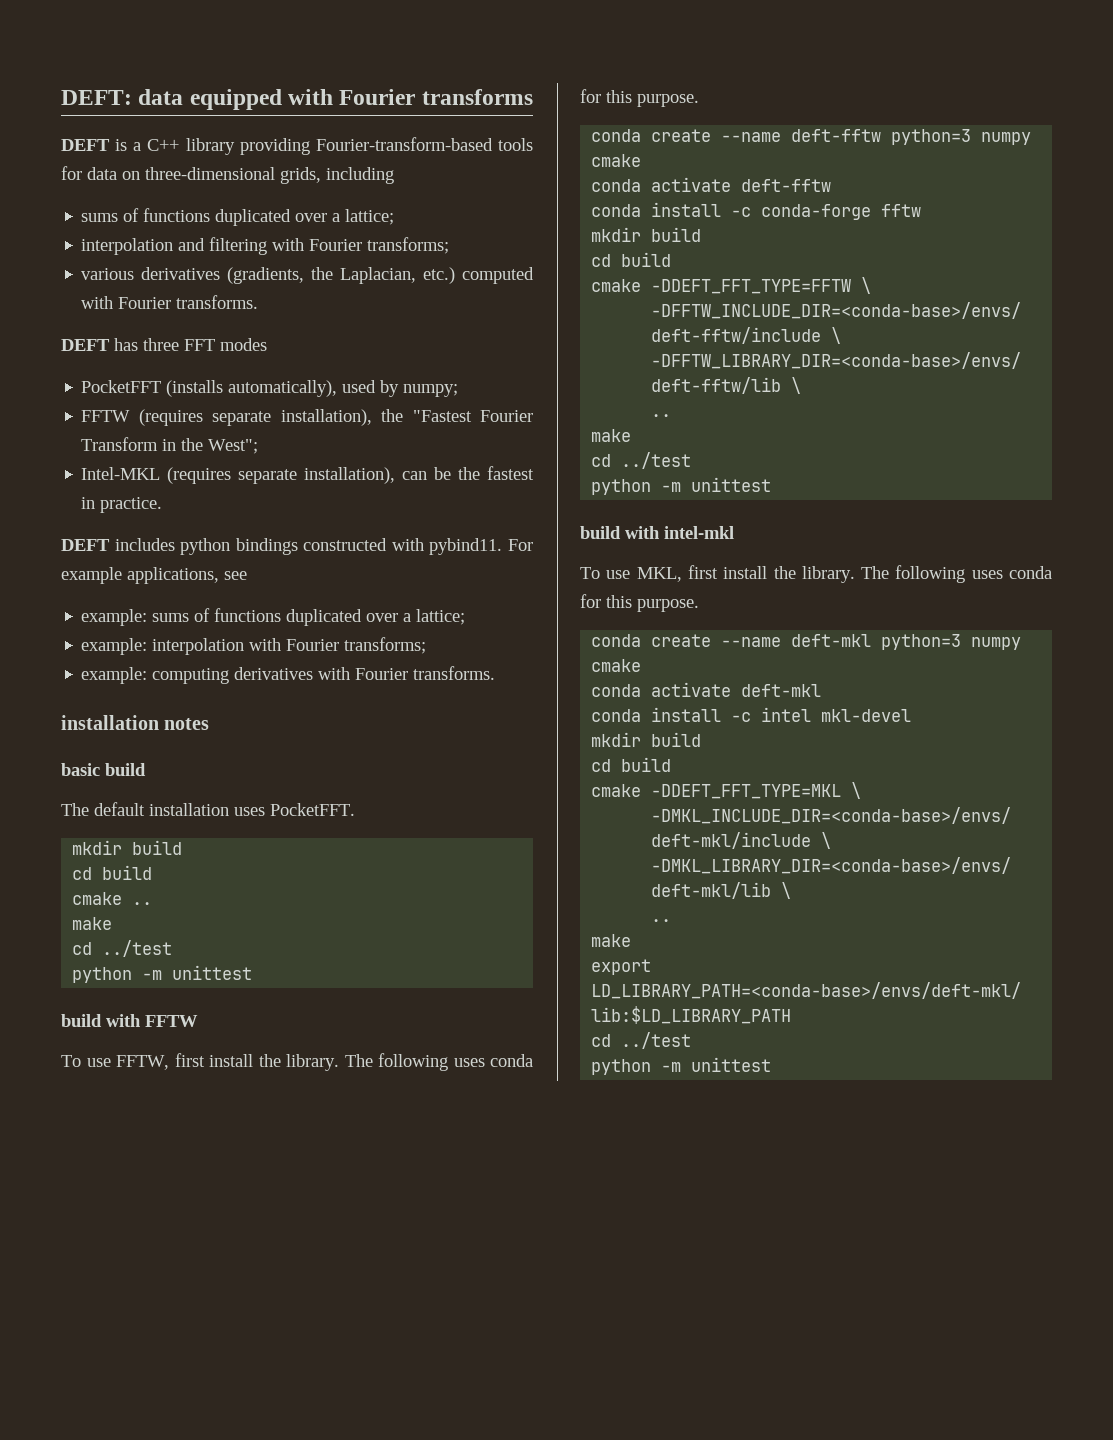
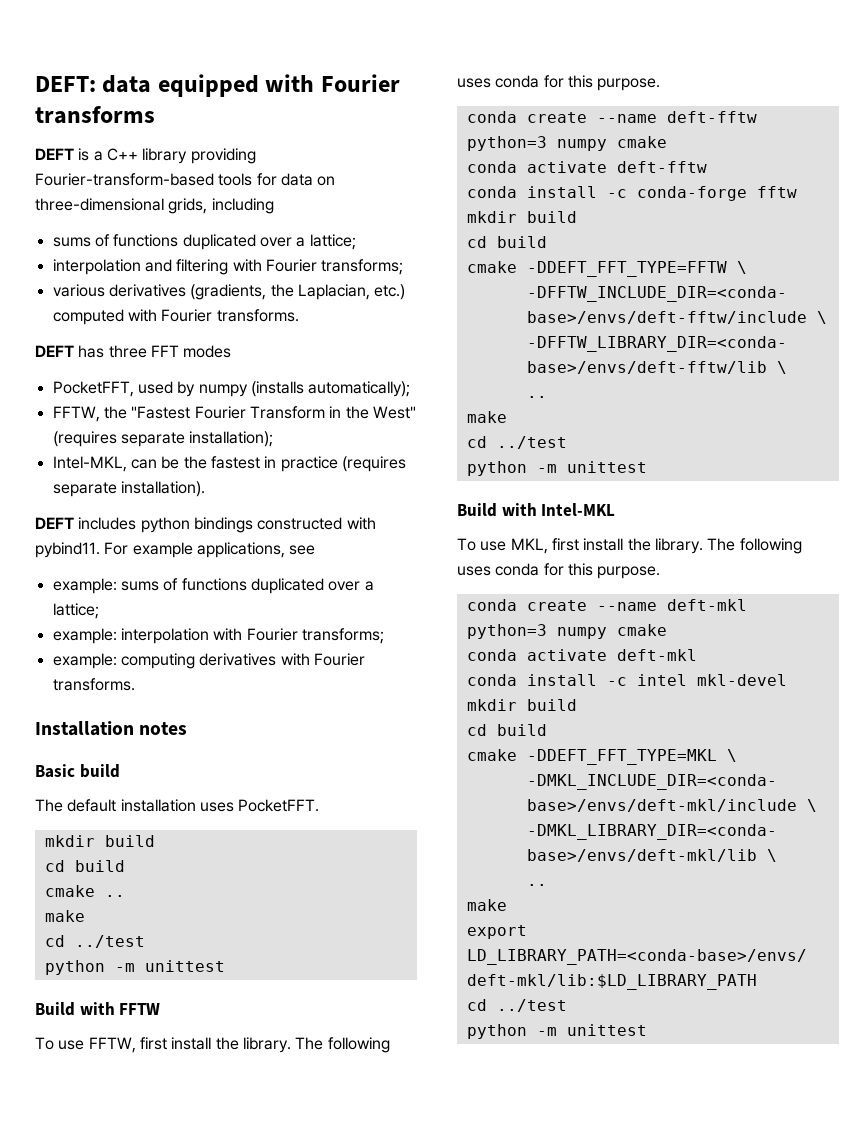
[81,380,459,397] [81,409,372,426] PocketFFT (installs automatically), used by numpy; // FFTW (requires separate installation), -> [52,381,411,397] [52,406,100,422] PocketFFT, used by numpy (installs automatically); // FFTW,
[208,439,259,454] [81,467,396,484] West"; // Intel-MKL (requires separate installation), -> [372,406,416,419] [52,431,274,447] [52,456,127,472] West" (requires separate installation); // Intel-MKL,
[100,497,163,513] practice. -> [280,456,406,472] [52,481,205,497] practice (requires separate installation).
[61,715,159,730] installation -> [35,721,134,736] Installation
[61,763,100,776] basic -> [35,764,75,778] Basic
[61,1014,102,1027] build -> [35,1002,75,1016] Build
[580,526,734,539] build with intel-mkl -> [457,503,616,517] Build with Intel-MKL

